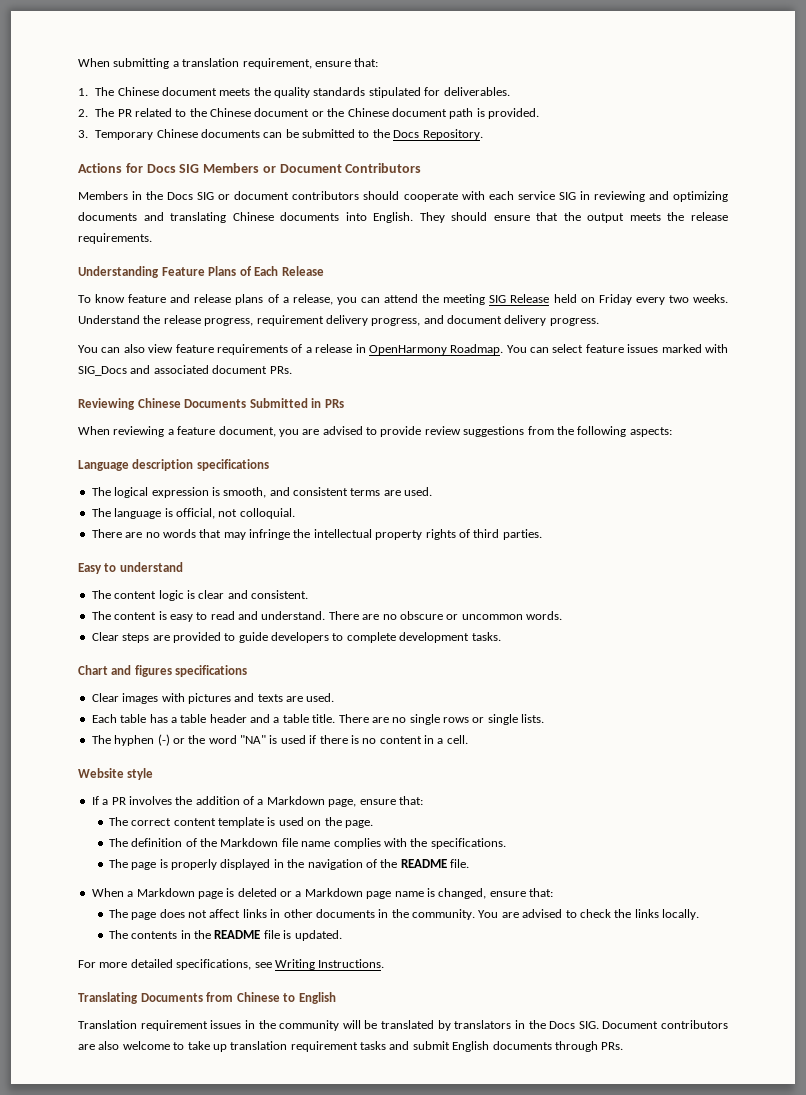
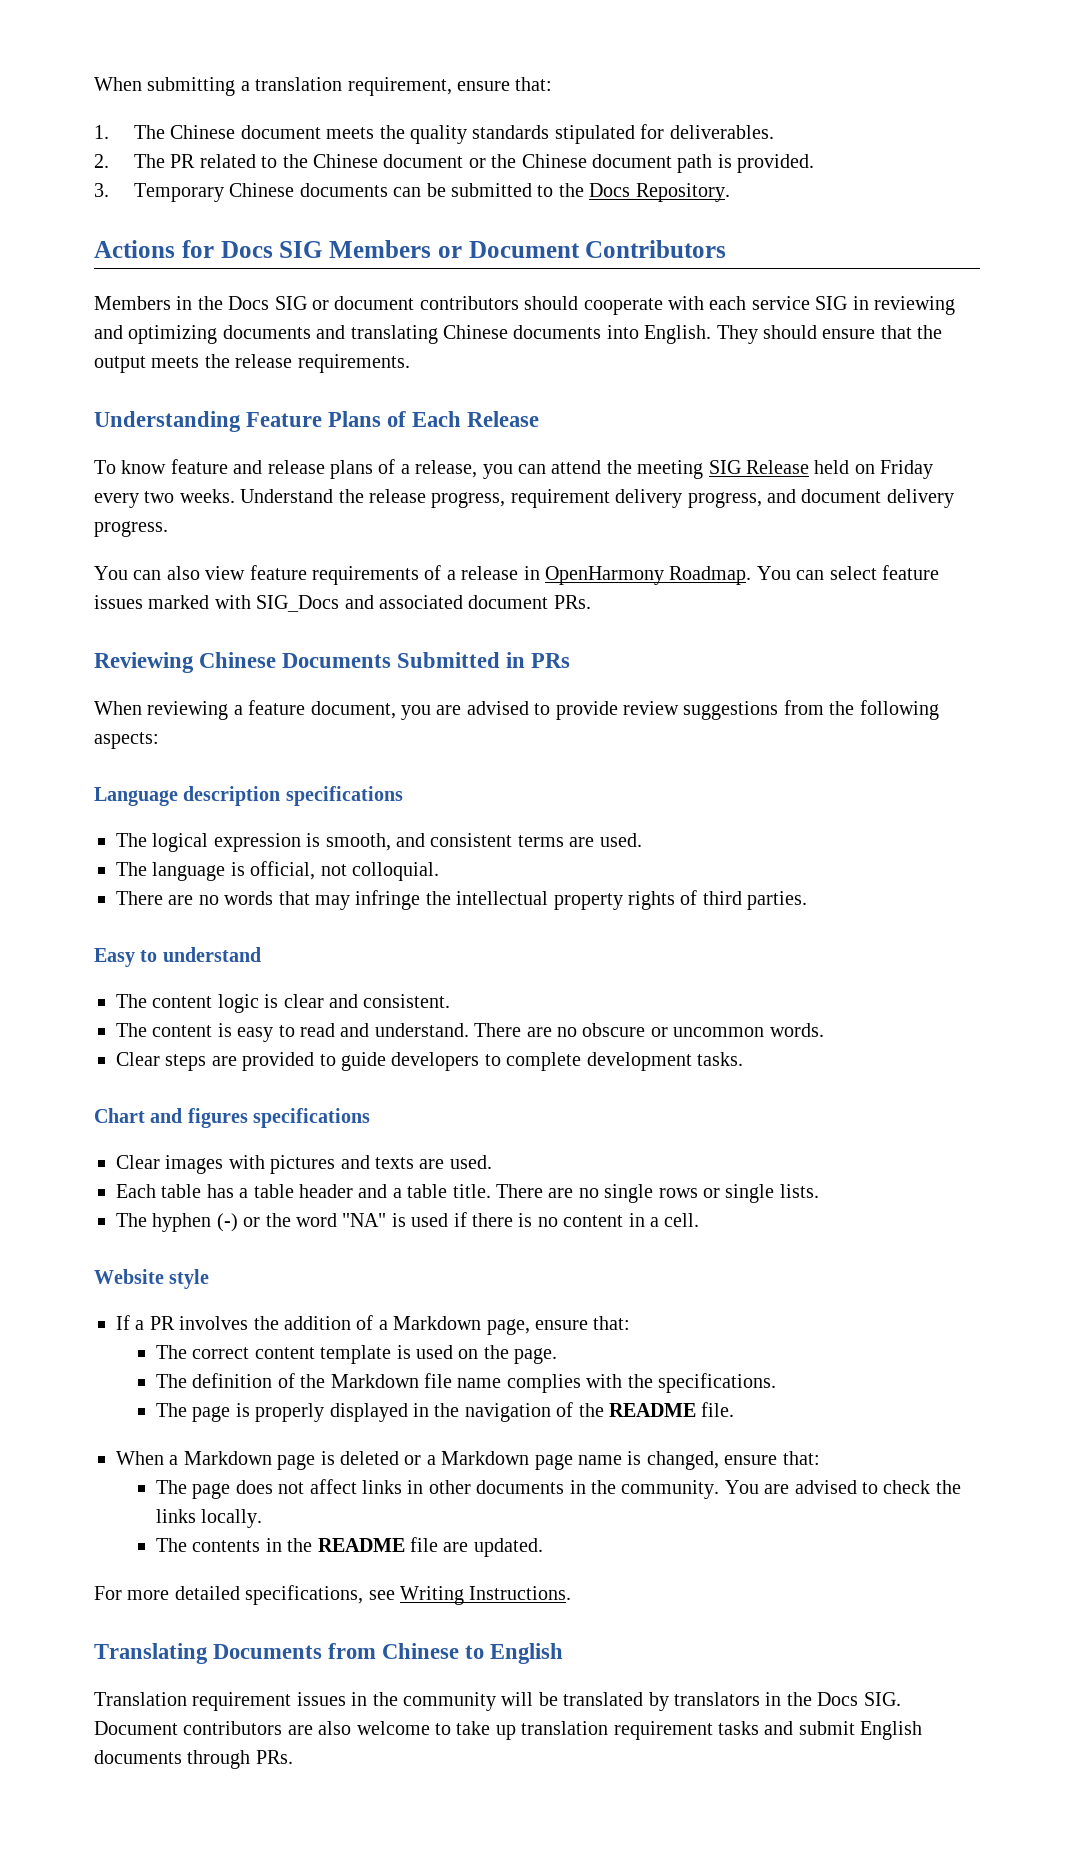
[283,930,292,939] is -> [443,1542,469,1552] are

